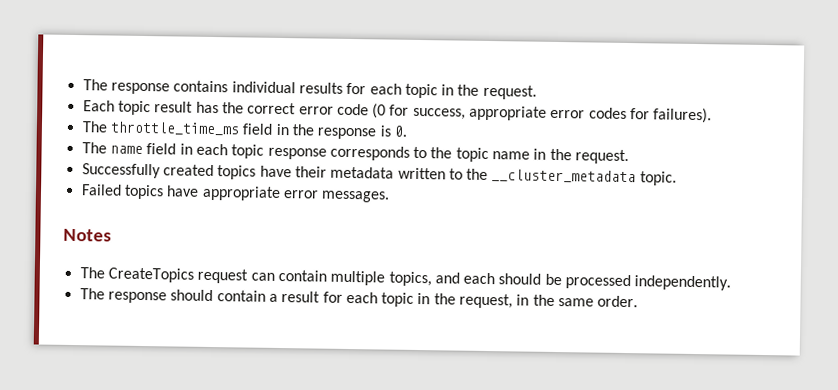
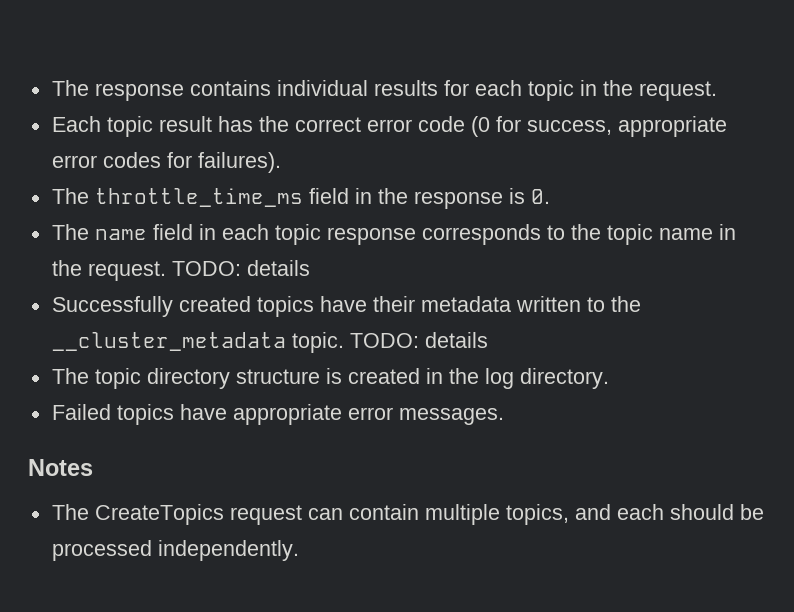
(630, 157) none -> [171,260,310,276] TODO: details
(677, 178) none -> [349,332,488,348] [51,368,609,389] TODO: details // The topic directory structure is created in the log directory.
[79,288,639,309] // The response should contain a result for each topic in the request, in the same order. -> (299, 550) none

